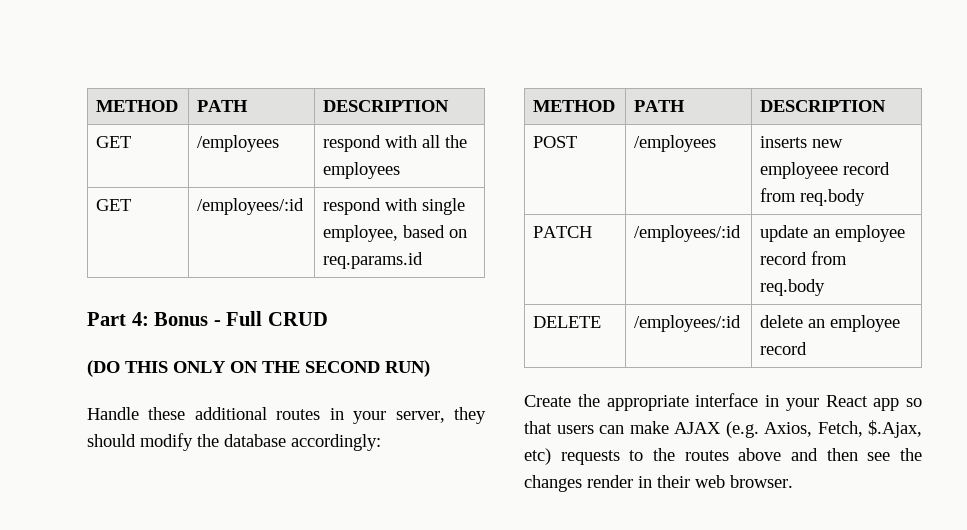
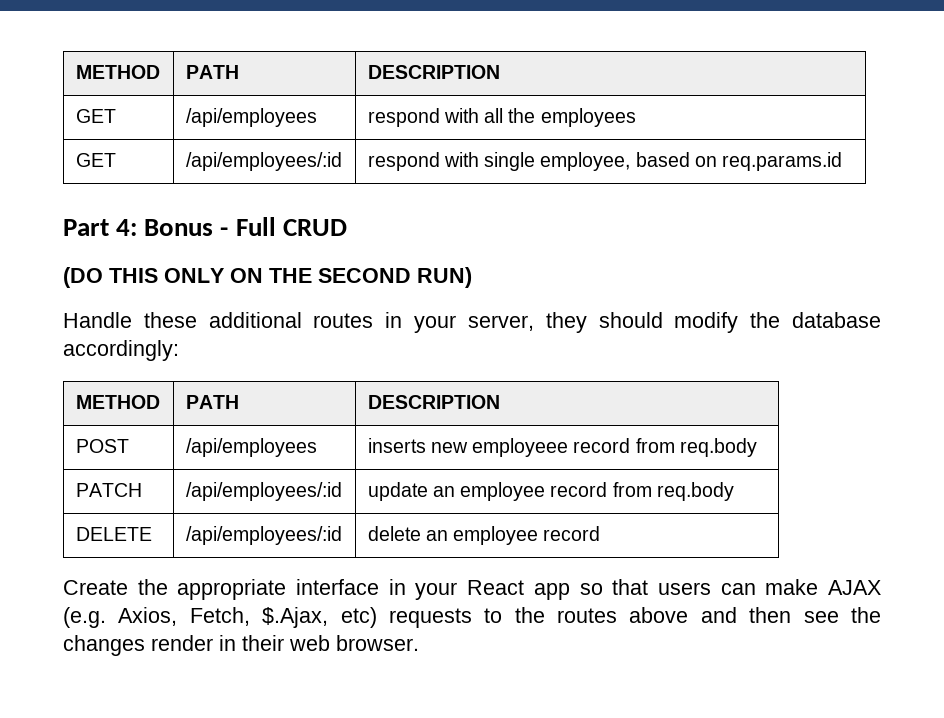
[197,135,280,152] /employees -> [185,108,317,127] /api/employees
[197,198,305,215] /employees/:id -> [185,152,342,171] /api/employees/:id
[634,135,717,152] /employees -> [185,438,317,457] /api/employees
[634,225,742,242] /employees/:id -> [185,482,342,501] /api/employees/:id
[634,315,742,332] /employees/:id -> [185,526,342,545] /api/employees/:id

